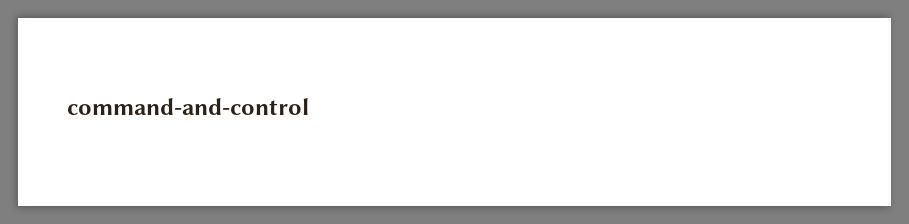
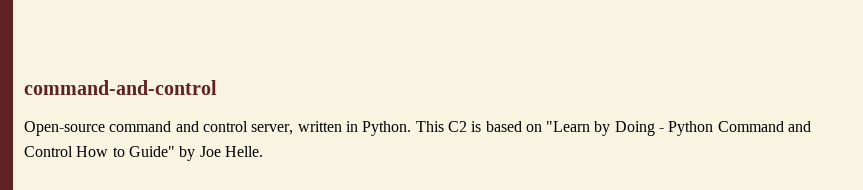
(309, 106) none -> [24,121,812,136] [24,146,263,161] // Open-source command and control server, written in Python. This C2 is based on "Learn by Doing - Python Command and Control How to Guide" by Joe Helle.

